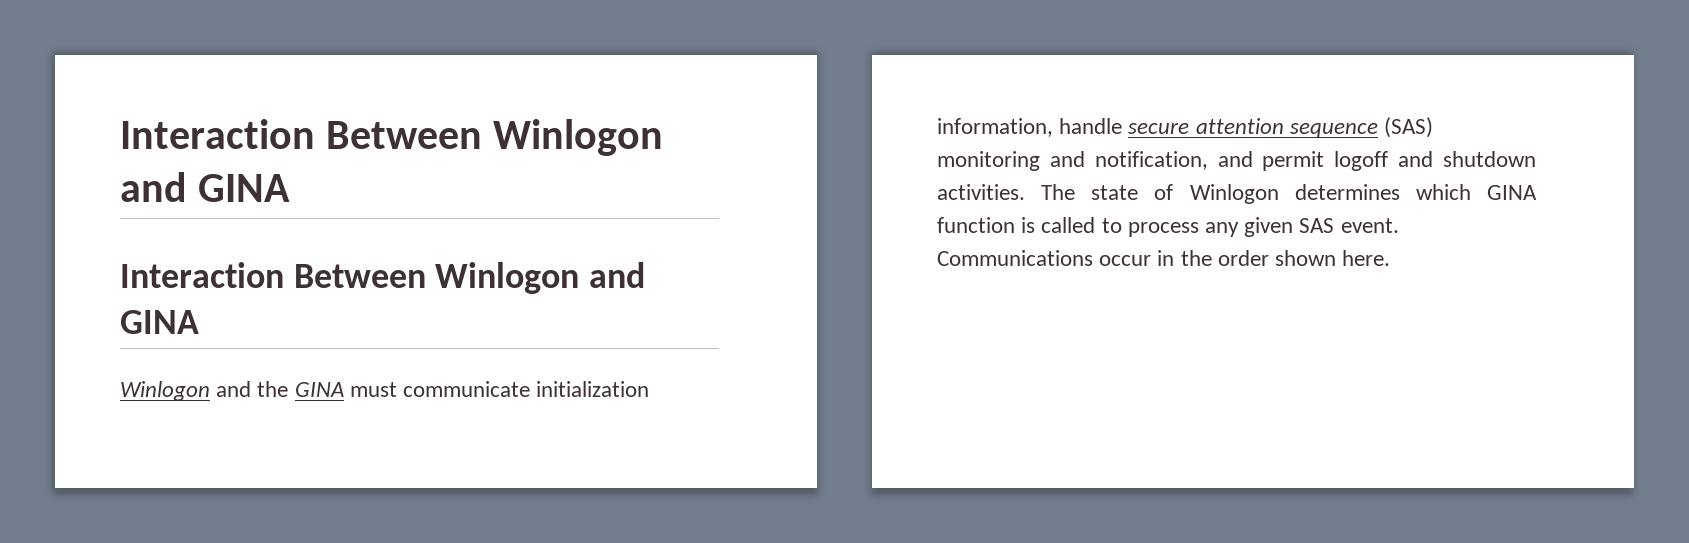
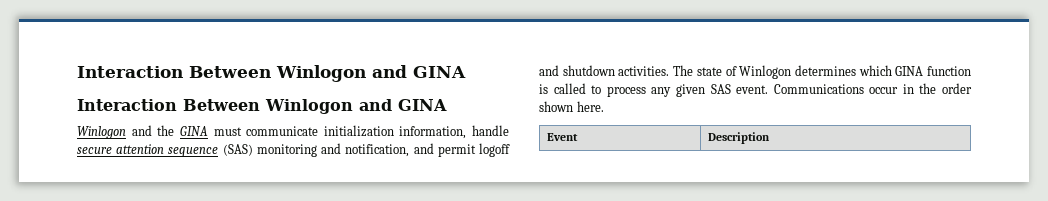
(1391, 258) none -> [546,133,578,141] [707,132,770,144] // Event | Description

